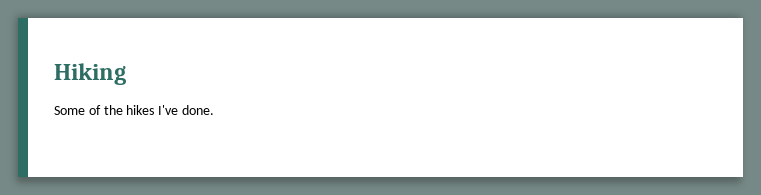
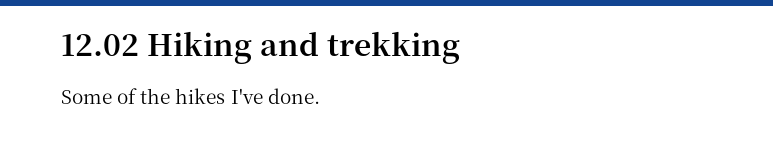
(54, 74) none -> [61,34,139,56] 12.02
(126, 74) none -> [260,31,461,64] and trekking

